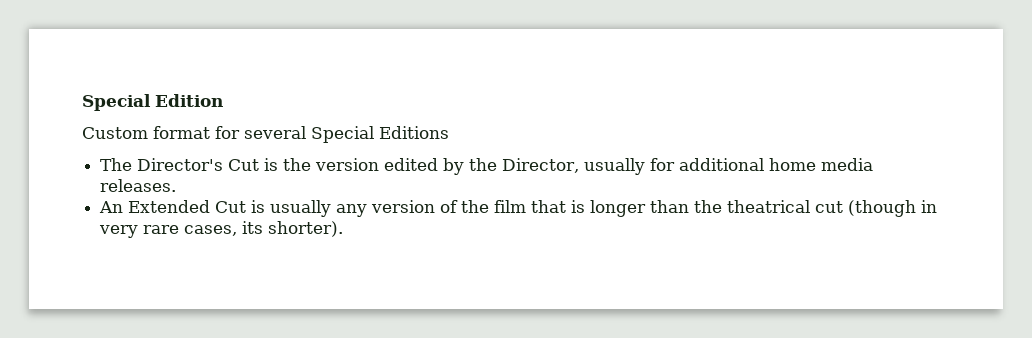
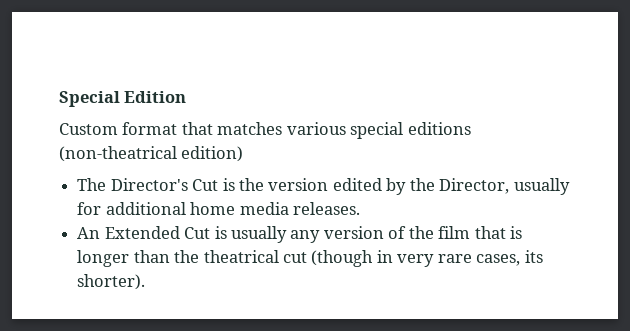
[215,126,449,143] for several Special Editions -> [181,122,471,139] [59,146,244,162] that matches various special editions (non-theatrical edition)

